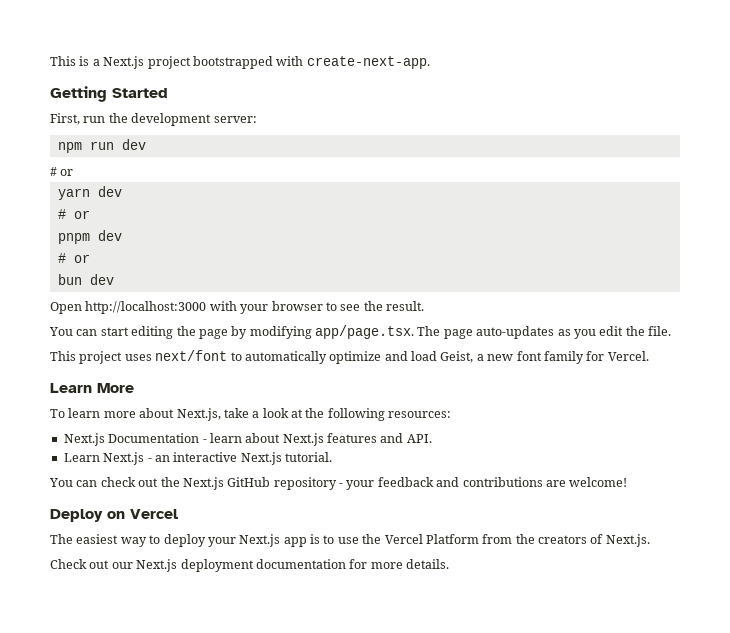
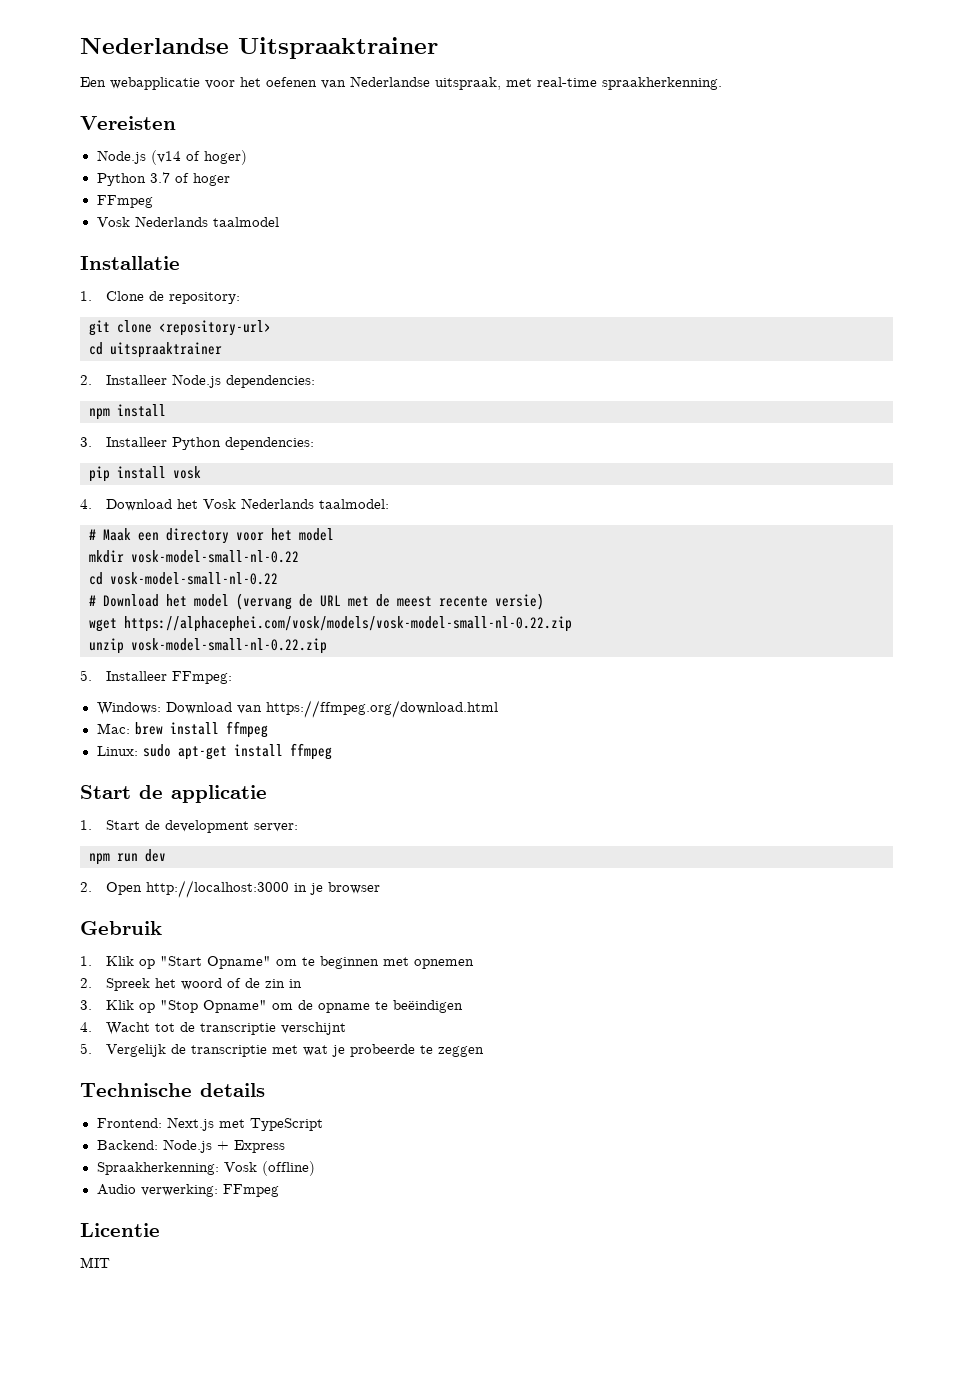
[50,56,430,69] [50,86,168,102] [50,113,128,125] This is a Next.js project bootstrapped with create-next-app. // Getting Started // First, run the -> [80,37,438,59] [80,76,722,90] [80,116,176,130] [96,150,247,165] [96,172,230,186] [96,195,153,208] [96,216,279,227] [80,256,180,270] [80,291,240,304] [89,320,271,336] [89,342,222,358] [80,374,315,388] [89,404,166,420] [80,437,314,450] [89,466,201,482] [80,498,389,511] [89,528,334,544] [89,550,299,563] [89,572,278,585] [89,593,544,610] [89,616,572,632] [89,638,327,654] [80,670,232,684] [96,700,498,718] [96,721,268,738] [96,743,332,760] [80,785,267,803] [80,820,160,830] Nederlandse Uitspraaktrainer // Een webapplicatie voor het oefenen van Nederlandse uitspraak, met real-time spraakherkenning. // Vereisten // Node.js (v14 of hoger) // Python 3.7 of hoger // FFmpeg // Vosk Nederlands taalmodel // Installatie // 1. Clone de repository: // git clone <repository-url> // cd uitspraaktrainer // 2. Installeer Node.js dependencies: // npm install // 3. Installeer Python dependencies: // pip install vosk // 4. Download het Vosk Nederlands taalmodel: // # Maak een directory voor het model // mkdir vosk-model-small-nl-0.22 // cd vosk-model-small-nl-0.22 // # Download het model (vervang de URL met de meest recente versie) // wget https://alphacephei.com/vosk/models/vosk-model-small-nl-0.22.zip // unzip vosk-model-small-nl-0.22.zip // 5. Installeer FFmpeg: // Windows: Download van https://ffmpeg.org/download.html // Mac: brew install ffmpeg // Linux: sudo apt-get install ffmpeg // Start de applicatie // 1. Start de
[50,167,74,176] [57,186,122,200] [57,209,90,219] [57,230,122,244] [57,253,90,263] [57,274,114,285] [50,301,424,314] [49,325,671,339] [50,350,649,364] [50,383,134,393] [50,408,452,421] [63,433,432,446] [63,452,332,465] [49,477,628,490] [50,509,178,522] [50,534,650,547] [50,559,449,572] # or // yarn dev // # or // pnpm dev // # or // bun dev // Open http://localhost:3000 with your browser to see the result. // You can start editing the page by modifying app/page.tsx. The page auto-updates as you edit the file. // This project uses next/font to automatically optimize and load Geist, a new font family for Vercel. // Learn More // To learn more about Next.js, take a look at the following resources: // Next.js Documentation - learn about Next.js features and API. // Learn Next.js - an interactive Next.js tutorial. // You can check out the Next.js GitHub repository - your feedback and contributions are welcome! // Deploy on Vercel // The easiest way to deploy your Next.js app is to use the Vercel Platform from the creators of Next.js. // Check out our Next.js deployment documentation for more details. -> [80,880,380,898] [80,921,162,935] [80,956,474,969] [80,978,302,991] [80,1000,463,1013] [80,1022,346,1035] [80,1043,484,1057] [80,1083,265,1097] [96,1117,323,1131] [96,1139,285,1153] [96,1161,315,1176] [96,1184,279,1197] [80,1223,160,1237] [80,1257,110,1268] 2. Open http://localhost:3000 in je browser // Gebruik // 1. Klik op "Start Opname" om te beginnen met opnemen // 2. Spreek het woord of de zin in // 3. Klik op "Stop Opname" om de opname te beëindigen // 4. Wacht tot de transcriptie verschijnt // 5. Vergelijk de transcriptie met wat je probeerde te zeggen // Technische details // Frontend: Next.js met TypeScript // Backend: Node.js + Express // Spraakherkenning: Vosk (offline) // Audio verwerking: FFmpeg // Licentie // MIT

